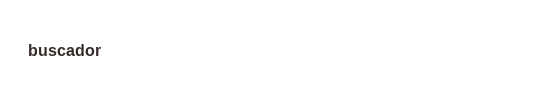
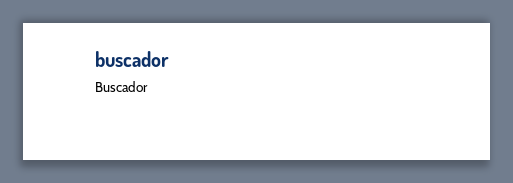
(101, 50) none -> [95,81,148,92] // Buscador

